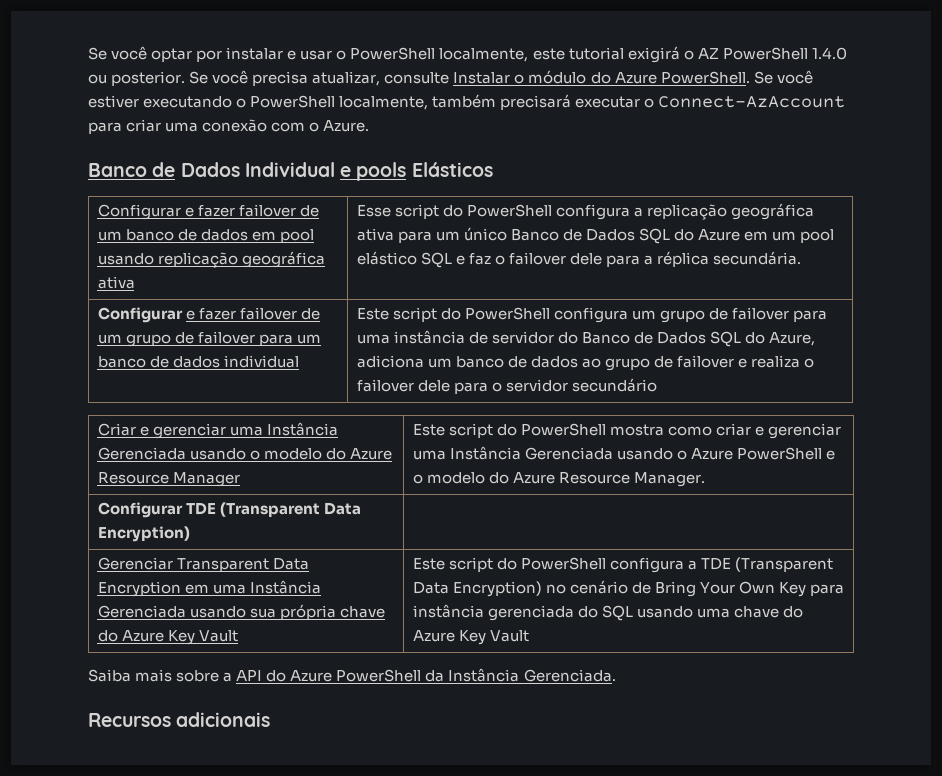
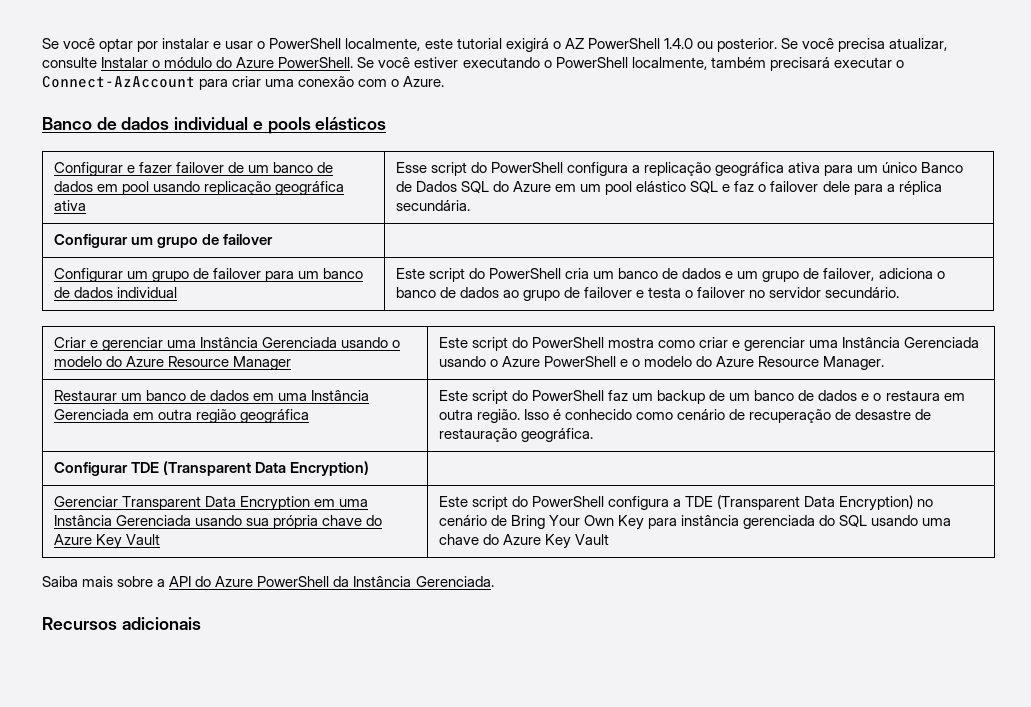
[180,162,335,177] Dados Individual -> [121,117,249,130] dados individual
[411,162,493,177] Elásticos -> [315,117,387,130] elásticos
[185,307,320,320] e fazer failover de -> [130,234,274,248] [53,268,123,282] um grupo de failover | // Configurar
[553,307,827,323] [356,330,815,347] [356,355,452,368] configura um grupo de failover para uma instância de servidor do Banco de Dados SQL do Azure, adiciona um -> [565,268,945,282] cria um banco de dados e um grupo de failover, adiciona o
[750,355,815,368] [356,378,657,394] realiza o failover dele para o servidor secundário -> [648,287,900,298] testa o failover no servidor secundário.
(705, 479) none -> [53,390,370,401] [53,409,310,423] [438,390,965,404] [438,409,932,423] [438,428,593,442] // Restaurar um banco de dados em uma Instância Gerenciada em outra região geográfica | Este script do PowerShell faz um backup de um banco de dados e o restaura em outra região. Isso é conhecido como cenário de recuperação de desastre de restauração geográfica.

